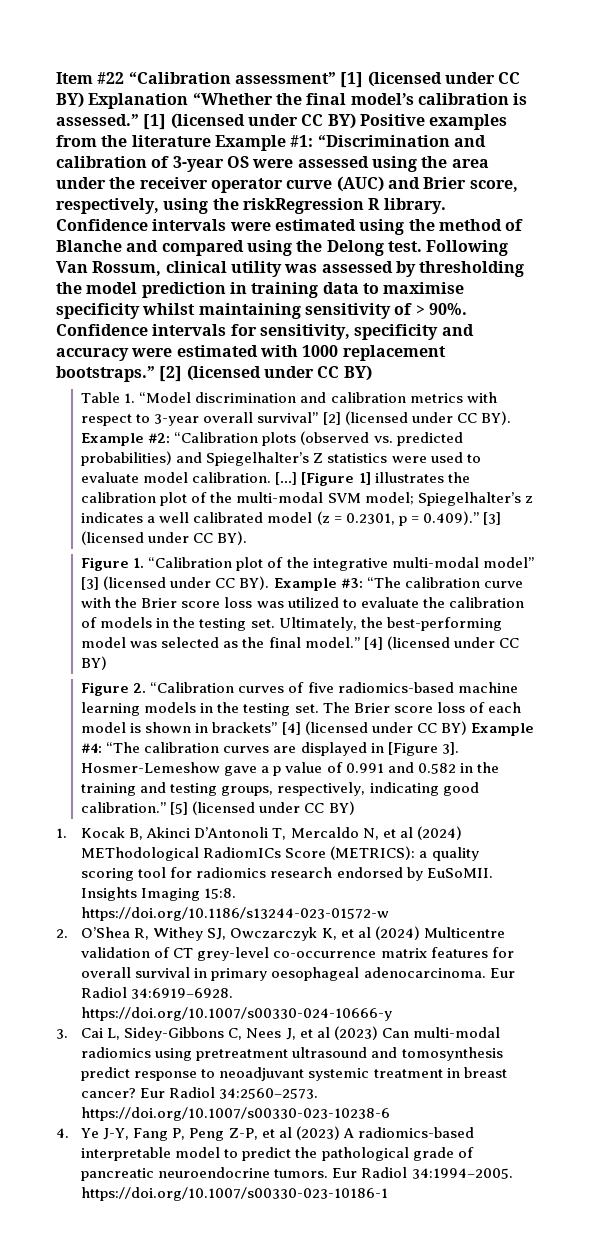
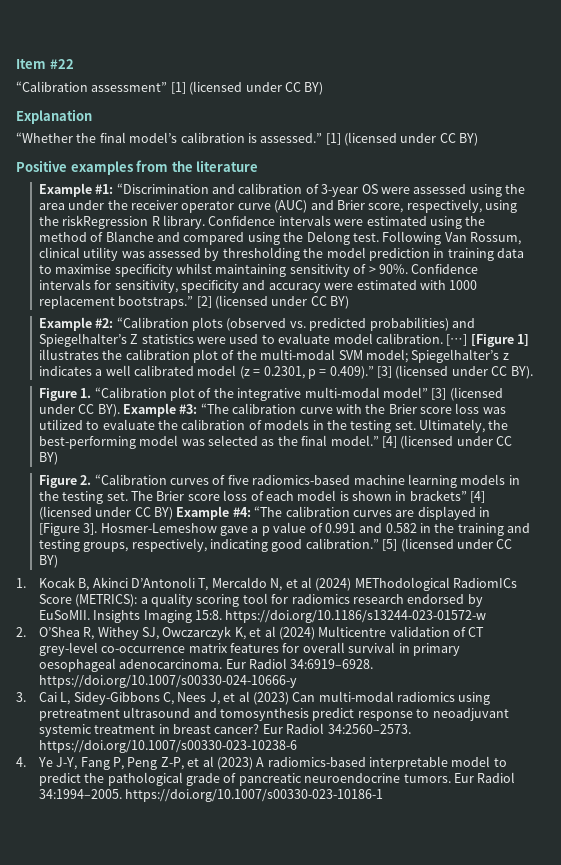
(125, 78) none -> (74, 64) //
(84, 100) none -> (324, 88) //
(189, 101) none -> (92, 116) //
(356, 121) none -> (479, 139) //
(211, 141) none -> (259, 166) //
[81,392,497,403] [81,411,511,426] Table 1. “Model discrimination and calibration metrics with respect to 3-year overall survival” [2] (licensed under CC BY). -> (350, 302) none

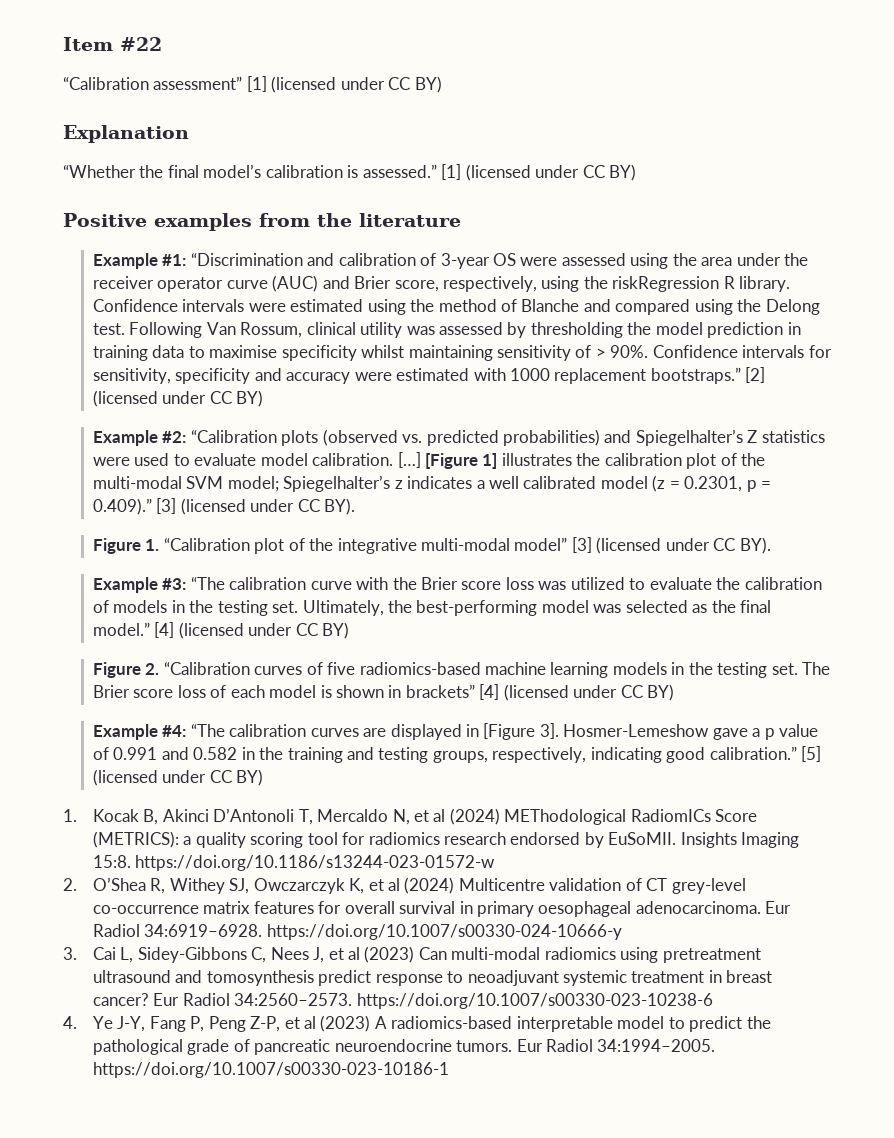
(120, 410) none -> (771, 545) //
(174, 513) none -> (675, 692) //

